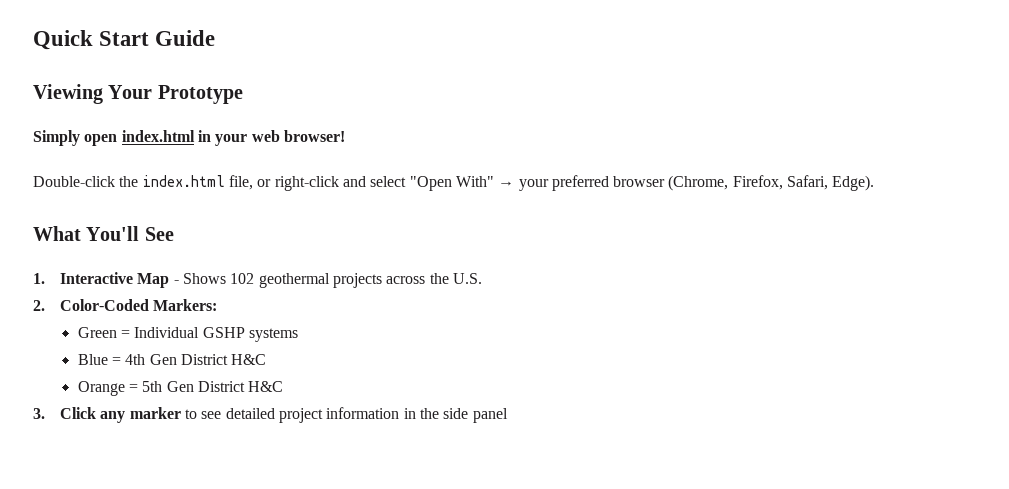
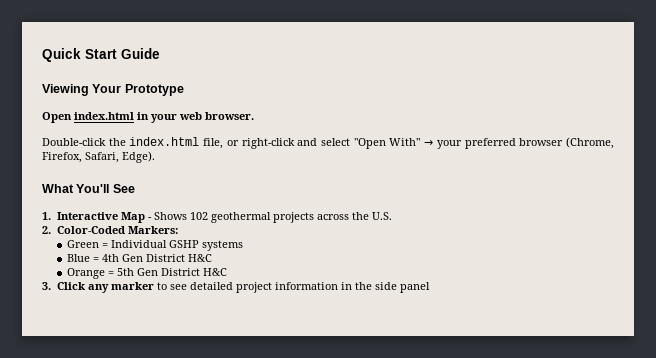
[33,130,118,146] Simply open -> [42,112,72,123] Open
[283,130,345,142] browser! -> [205,112,254,120] browser.

